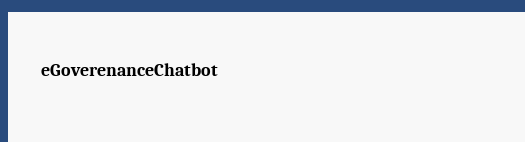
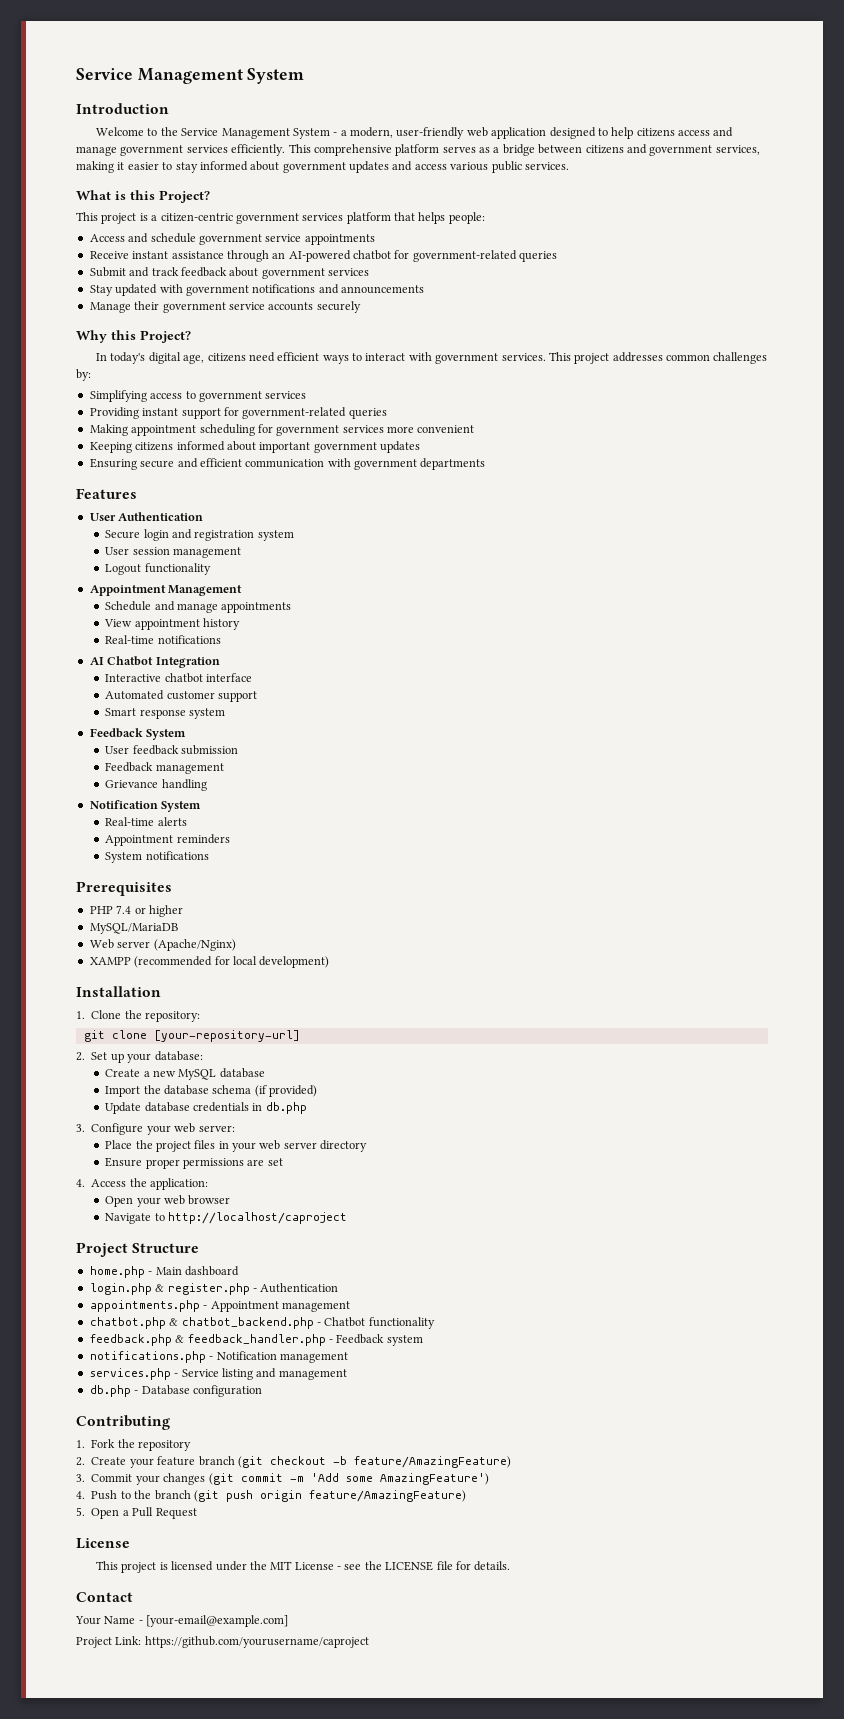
[41,63,218,76] eGoverenanceChatbot -> [76,68,305,84] [76,103,169,114] [96,127,734,139] [76,144,760,156] [76,161,569,173] [76,190,210,203] [76,212,485,224] [89,233,375,245] [89,250,558,262] [89,267,369,279] [89,284,424,296] [89,301,361,313] [76,330,191,343] [96,352,768,364] [76,369,91,381] [89,390,307,402] [89,407,387,419] [89,424,475,436] [89,441,420,453] [89,458,486,470] [76,488,137,499] [89,512,204,521] [105,529,294,541] [105,547,241,558] [105,563,211,575] [89,585,243,596] [105,601,292,613] [104,618,240,630] [105,635,221,644] [89,656,220,668] [105,673,252,683] [105,690,257,702] [105,708,225,719] [89,728,187,740] [105,745,238,755] [105,762,224,774] [105,779,207,791] [89,800,202,812] [105,817,187,826] [105,834,230,846] [105,851,209,863] [76,881,172,896] [89,905,183,917] [89,923,178,934] [89,939,236,951] [89,956,330,968] [76,986,161,997] [76,1010,201,1022] [83,1030,300,1042] [76,1051,203,1063] [105,1068,265,1080] [105,1085,318,1097] [105,1102,307,1114] [76,1123,235,1135] [105,1140,368,1152] [105,1157,283,1169] [76,1178,209,1190] [105,1195,231,1207] [105,1212,347,1224] [76,1242,200,1257] [89,1266,239,1278] [89,1283,339,1295] [89,1300,350,1312] [89,1317,435,1329] [89,1334,423,1346] [89,1351,348,1363] [89,1368,347,1380] [89,1385,262,1397] [76,1415,170,1430] [76,1439,192,1451] [76,1456,511,1468] [76,1473,489,1485] [76,1490,466,1502] [76,1507,197,1519] [76,1538,130,1549] [96,1561,511,1573] [76,1592,133,1602] [75,1615,289,1627] [76,1636,369,1648] Service Management System // Introduction // Welcome to the Service Management System - a modern, user-friendly web application designed to help citizens access and manage government services efficiently. This comprehensive platform serves as a bridge between citizens and government services, making it easier to stay informed about government updates and access various public services. // What is this Project? // This project is a citizen-centric government services platform that helps people: // Access and schedule government service appointments // Receive instant assistance through an AI-powered chatbot for government-related queries // Submit and track feedback about government services // Stay updated with government notifications and announcements // Manage their government service accounts securely // Why this Project? // In today's digital age, citizens need efficient ways to interact with government services. This project addresses common challenges by: // Simplifying access to government services // Providing instant support for government-related queries // Making appointment scheduling for government services more convenient // Keeping citizens informed about important government updates // Ensuring secure and efficient communication with government departments // Features // User Authentication // Secure login and registration system // User session management // Logout functionality // Appointment Management // Schedule and manage appointments // View appointment history // Real-time notifications // AI Chatbot Integration // Interactive chatbot interface // Automated customer support // Smart response system // Feedback System // User feedback submission // Feedback management // Grievance handling // Notification System // Real-time alerts // Appointment reminders // System notifications // Prerequisites // PHP 7.4 or higher // MySQL/MariaDB // Web server (Apache/Nginx) // XAMPP (recommended for local development) // Installation // 1. Clone the repository: // git clone [your-repository-url] // 2. Set up your database: // Create a new MySQL database // Import the database schema (if provided) // Update database credentials in db.php // 3. Configure your web server: // Place the project files in your web server directory // Ensure proper permissions are set // 4. Access the application: // Open your web browser // Navigate to http://localhost/caproject // Project Structure // home.php - Main dashboard // login.php & register.php - Authentication // appointments.php - Appointment management // chatbot.php & chatbot_backend.php - Chatbot functionality // feedback.php & feedback_handler.php - Feedback system // notifications.php - Notification management // services.php - Service listing and management // db.php - Database configuration // Contributing // 1. Fork the repository // 2. Create your feature branch (git checkout -b feature/AmazingFeature) // 3. Commit your changes (git commit -m 'Add some AmazingFeature') // 4. Push to the branch (git push origin feature/AmazingFeature) // 5. Open a Pull Request // License // This project is licensed under the MIT License - see the LICENSE file for details. // Contact // Your Name - [your-email@example.com] // Project Link: https://github.com/yourusername/caproject

